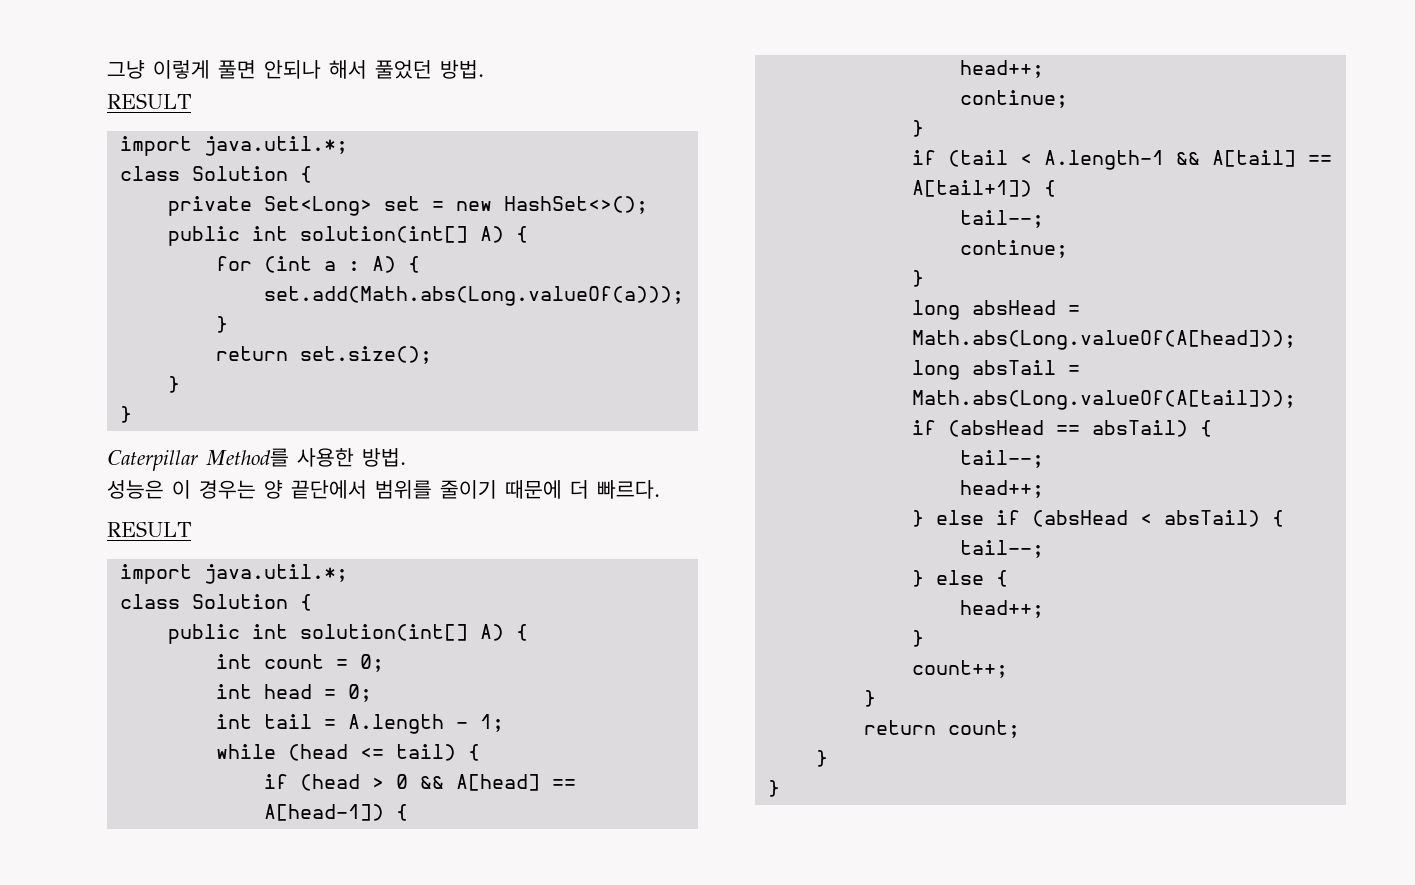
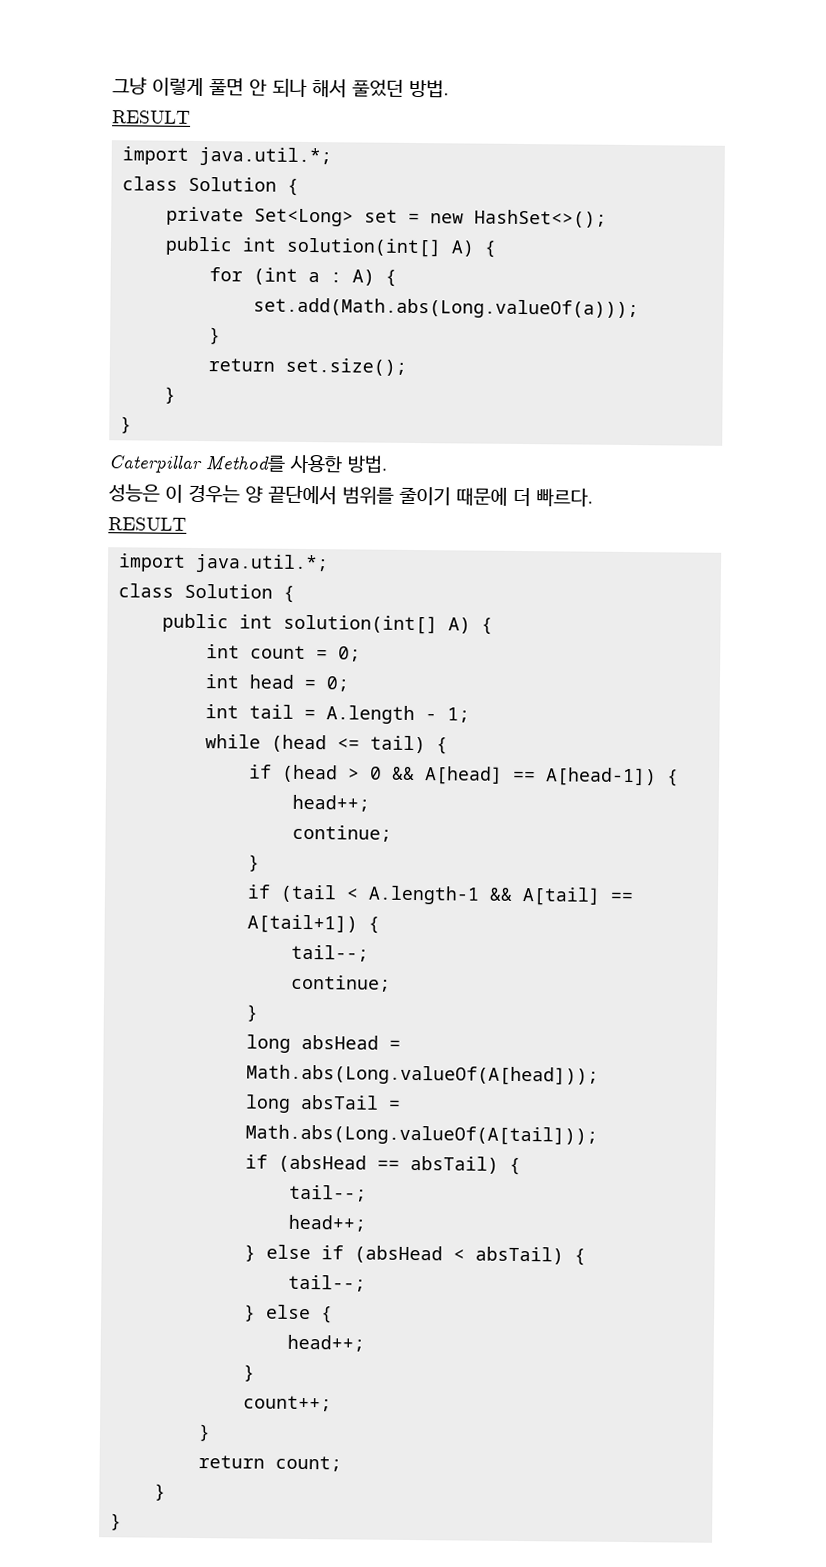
[264,60,321,79] 안되나 -> [249,78,307,97] 안 되나

